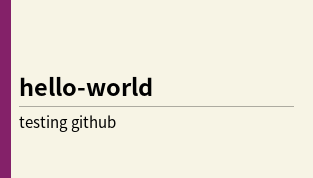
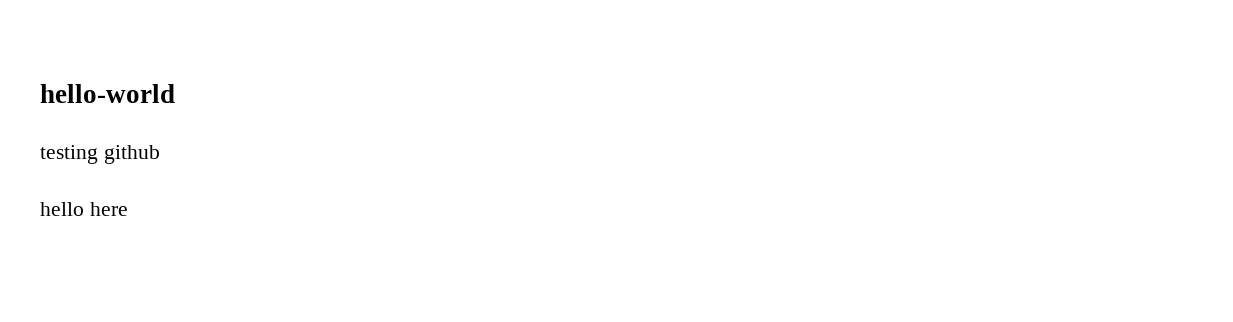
(117, 123) none -> [40,202,128,216] // hello here

